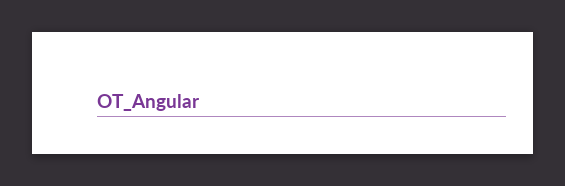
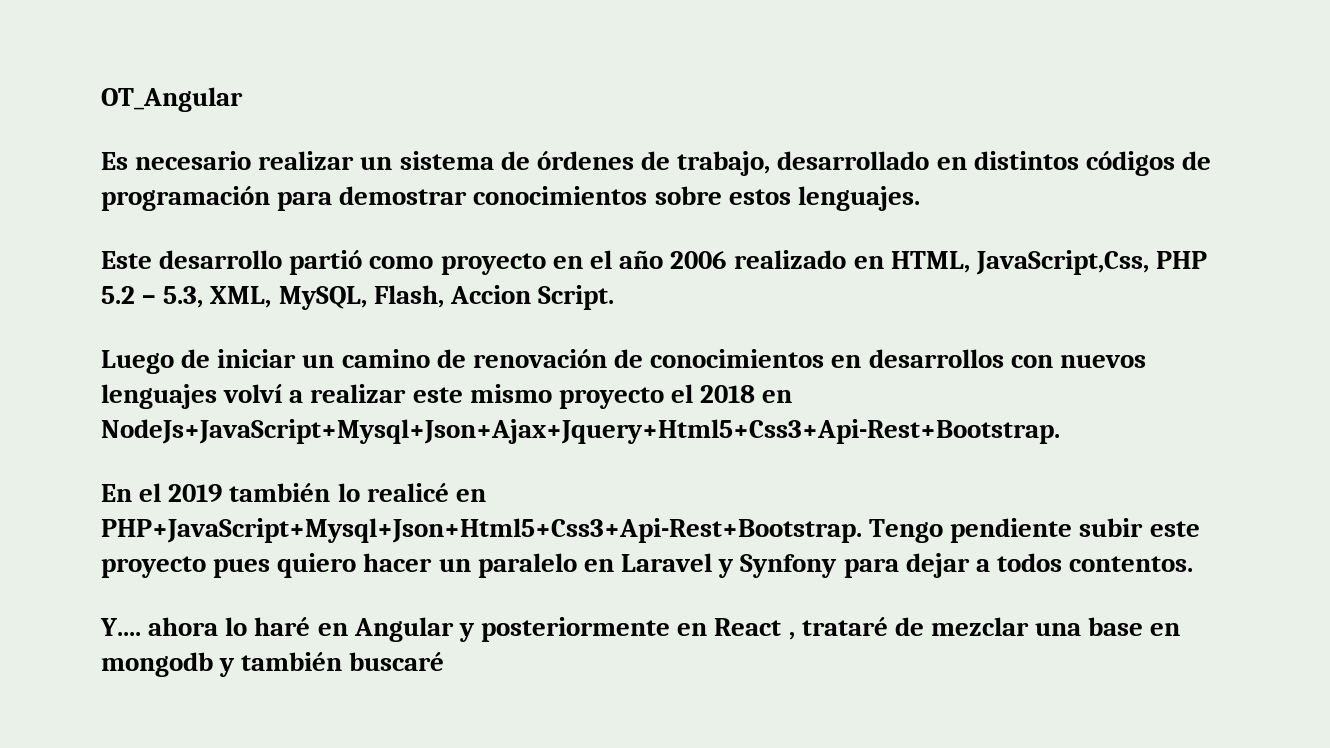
(200, 102) none -> [101,151,1212,176] [101,186,920,211] [101,250,1208,275] [101,285,615,310] [101,349,1146,374] [101,384,793,409] [101,419,1060,444] [101,483,486,502] [101,518,1200,543] [101,553,1194,578] [100,617,1181,642] [101,652,445,677] // Es necesario realizar un sistema de órdenes de trabajo, desarrollado en distintos códigos de programación para demostrar conocimientos sobre estos lenguajes. // Este desarrollo partió como proyecto en el año 2006 realizado en HTML, JavaScript,Css, PHP 5.2 – 5.3, XML, MySQL, Flash, Accion Script. // Luego de iniciar un camino de renovación de conocimientos en desarrollos con nuevos lenguajes volví a realizar este mismo proyecto el 2018 en NodeJs+JavaScript+Mysql+Json+Ajax+Jquery+Html5+Css3+Api-Rest+Bootstrap. // En el 2019 también lo realicé en PHP+JavaScript+Mysql+Json+Html5+Css3+Api-Rest+Bootstrap. Tengo pendiente subir este proyecto pues quiero hacer un paralelo en Laravel y Synfony para dejar a todos contentos. // Y.... ahora lo haré en Angular y posteriormente en React , trataré de mezclar una base en mongodb y también buscaré

